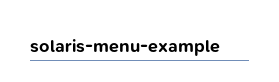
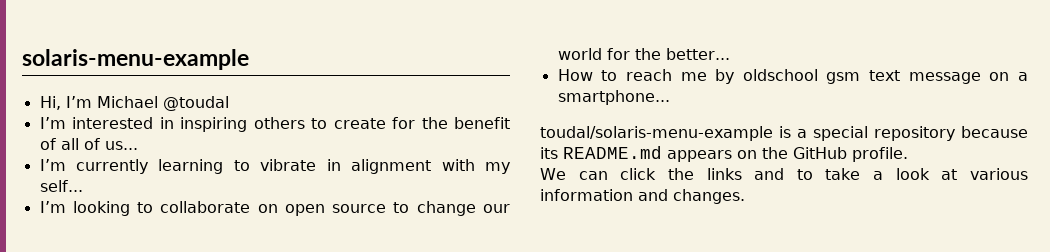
(220, 47) none -> [39,96,229,111] [39,117,510,132] [39,138,138,150] [39,159,511,174] [39,180,83,192] [39,201,510,216] [557,48,730,60] [557,69,1028,84] [557,90,670,105] [540,126,1028,141] [540,146,908,162] [540,168,1028,180] [540,189,745,204] // Hi, I’m Michael @toudal // I’m interested in inspiring others to create for the benefit of all of us... // I’m currently learning to vibrate in alignment with my self... // I’m looking to collaborate on open source to change our world for the better... // How to reach me by oldschool gsm text message on a smartphone... // toudal/solaris-menu-example is a special repository because its README.md appears on the GitHub profile. // We can click the links and to take a look at various information and changes.

